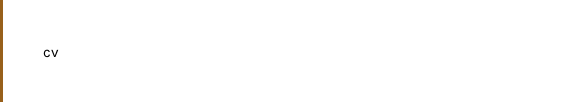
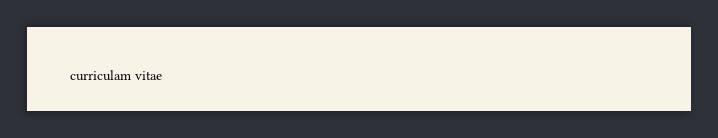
[43,49,59,58] cv -> [70,70,162,81] curriculam vitae

